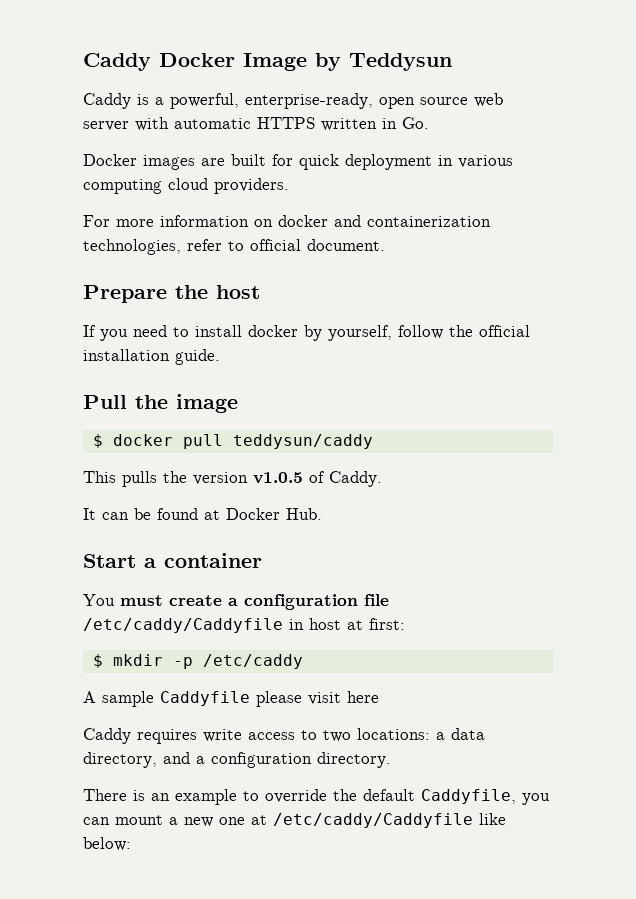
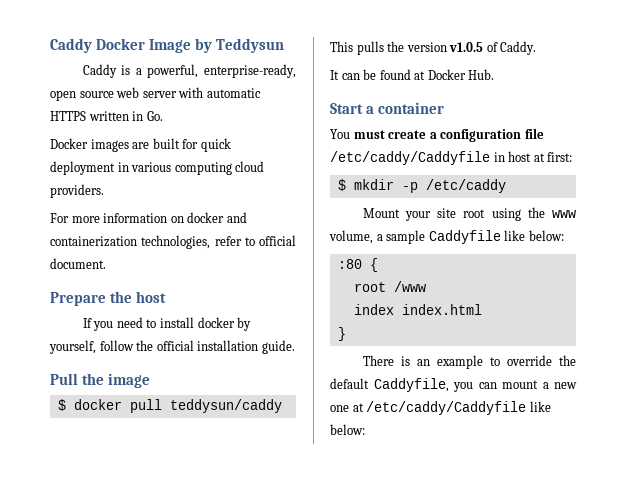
[83,691,379,707] [83,728,485,744] [83,752,391,768] A sample Caddyfile please visit here // Caddy requires write access to two locations: a data directory, and a configuration directory. -> [362,207,576,221] [329,230,564,244] [337,258,378,272] [353,281,426,292] [353,304,482,315] [337,327,346,341] Mount your site root using the www volume, a sample Caddyfile like below: // :80 { // root /www // index index.html // }

